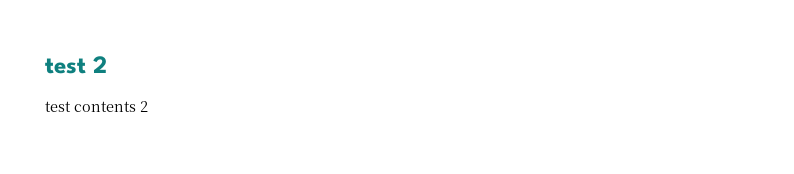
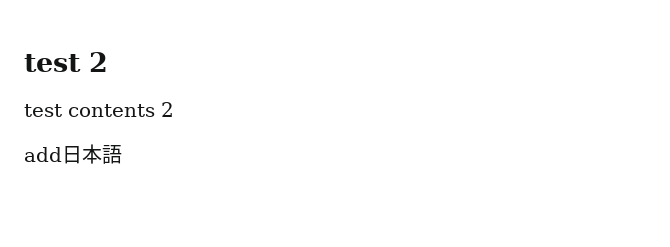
(148, 106) none -> [24,144,122,164] // add日本語

